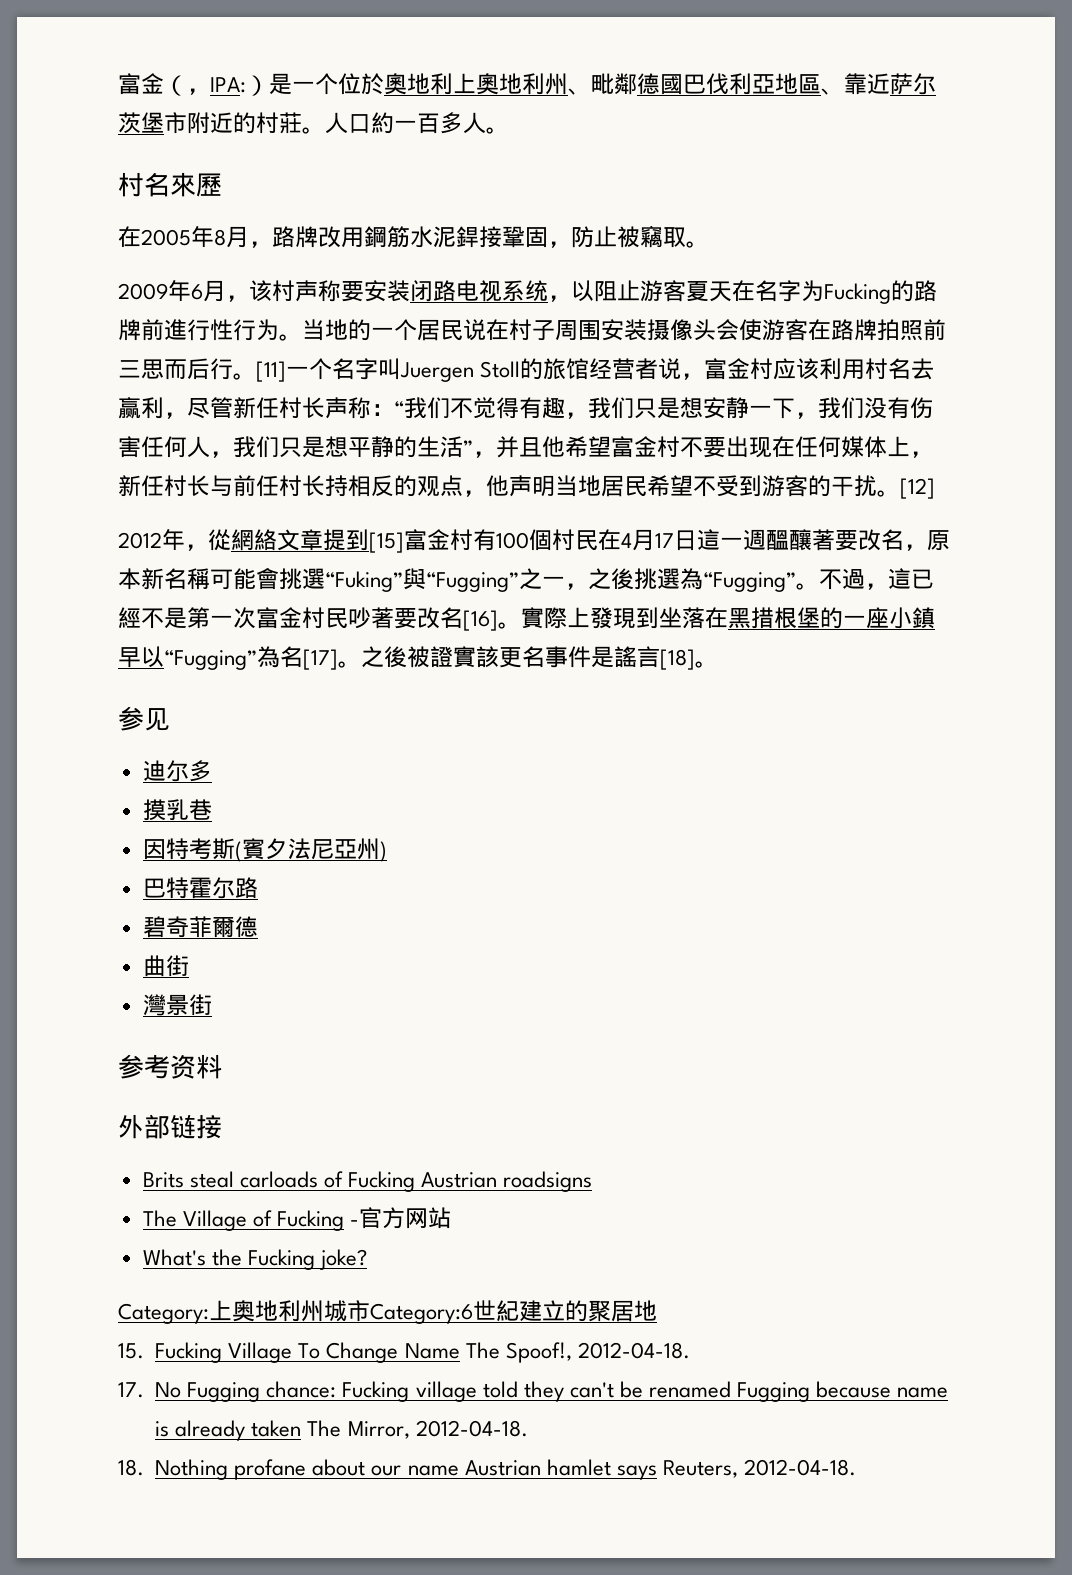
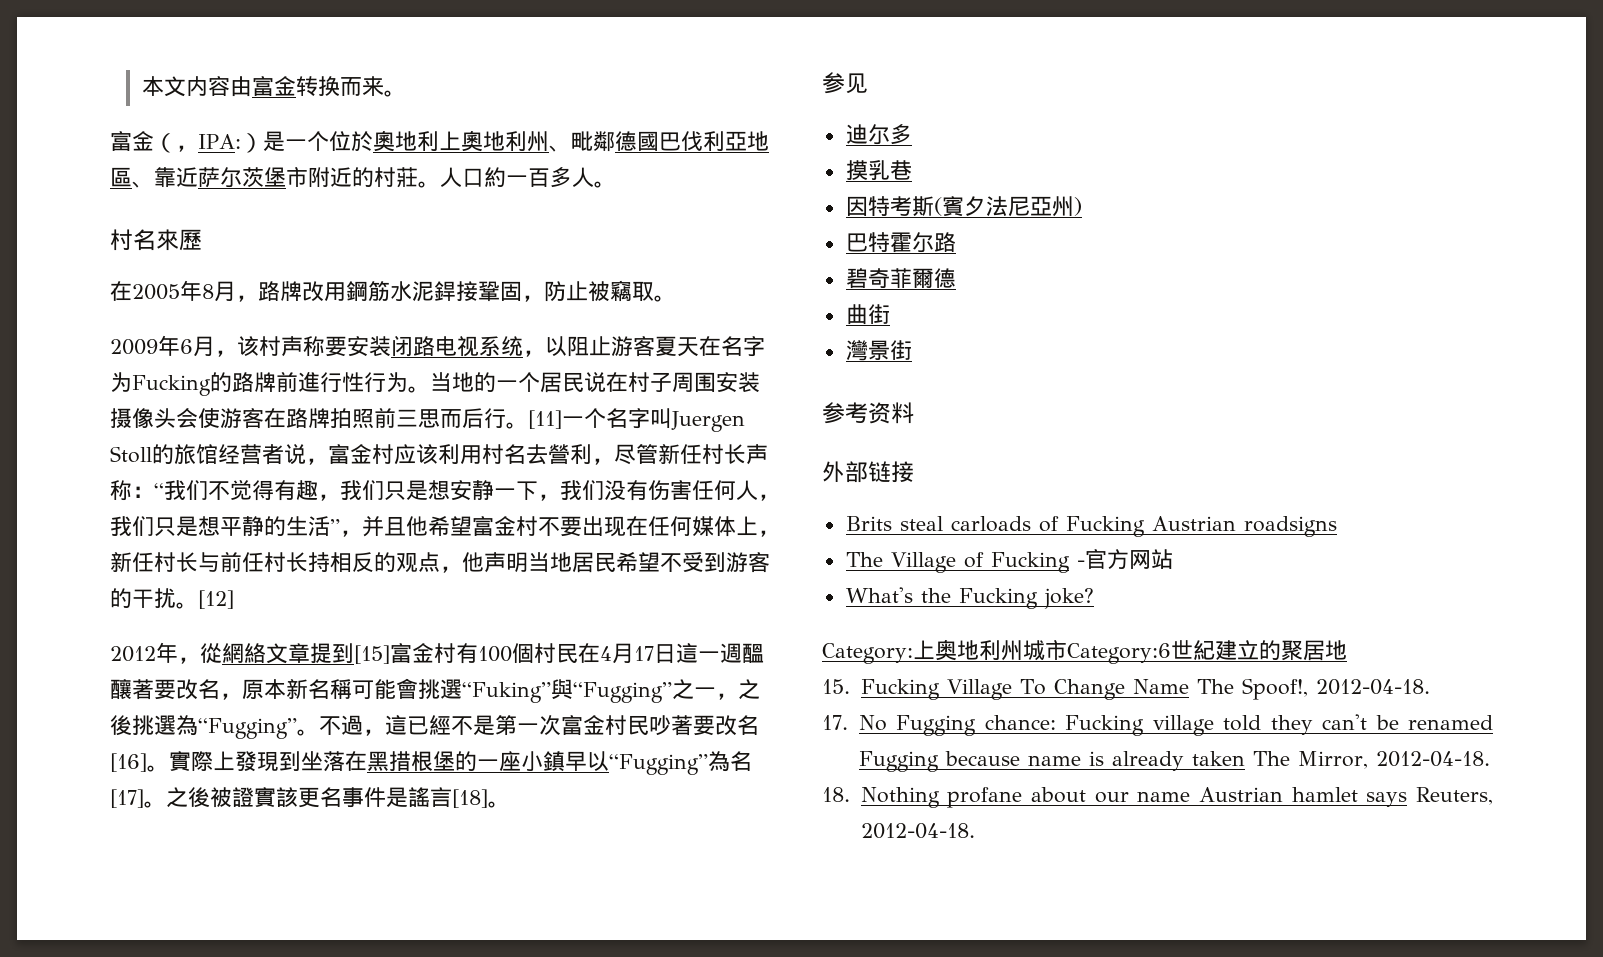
(118, 84) none -> [141,76,406,97] 本文内容由富金转换而来。 //
[118,397,141,419] 赢 -> [548,444,570,464] 營

